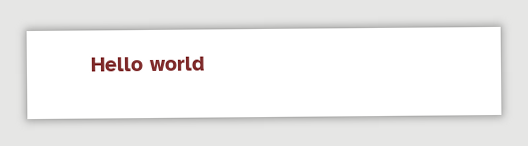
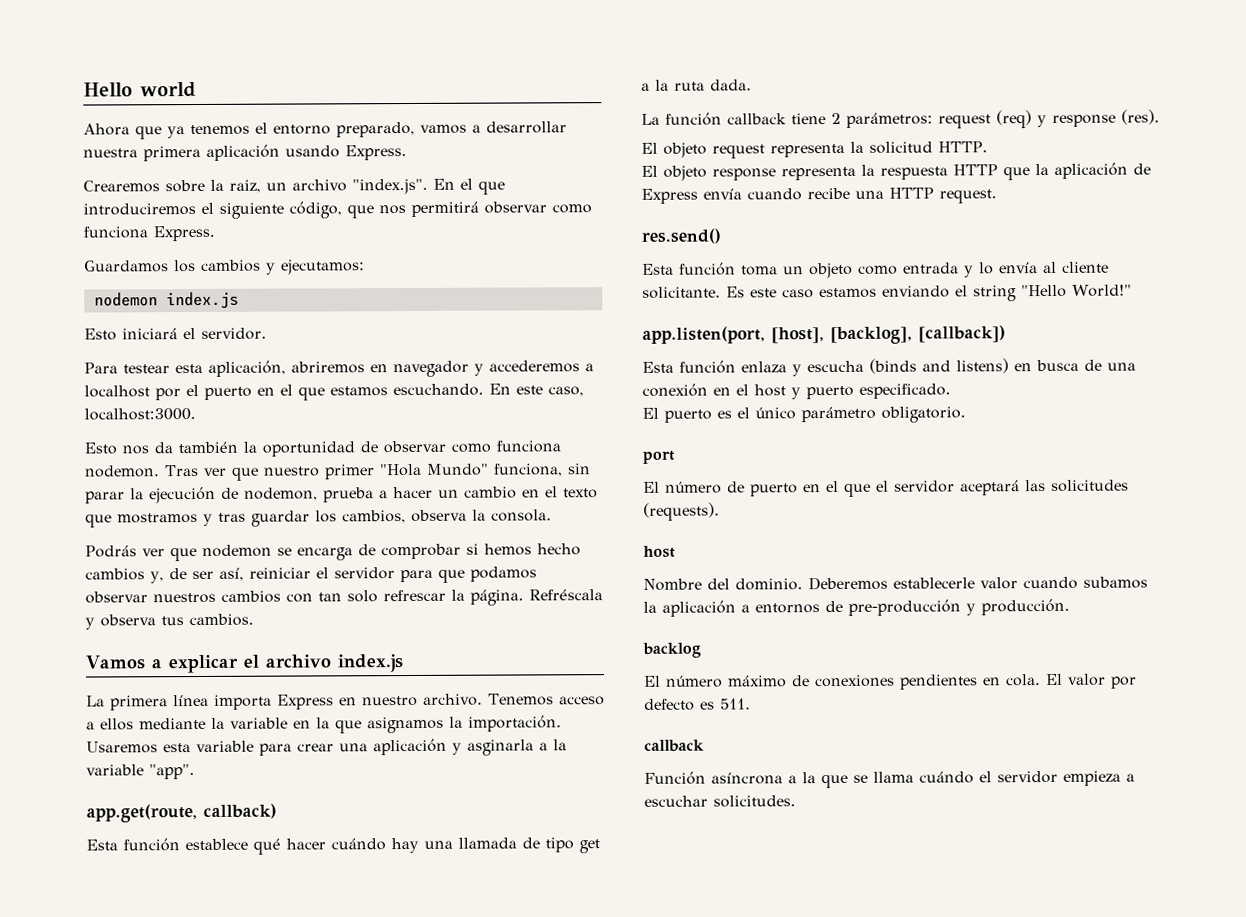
(205, 63) none -> [83,121,567,140] [83,144,407,162] [83,178,505,195] [83,201,592,219] [83,225,215,242] [84,259,365,275] [93,291,239,310] [84,327,267,341] [84,360,594,378] [84,383,584,401] [84,408,196,421] [84,440,561,457] [85,463,591,481] [85,486,598,504] [85,509,552,528] [85,543,581,562] [85,566,537,584] [85,589,603,606] [85,613,254,630] [85,654,404,674] [86,693,605,711] [86,715,562,734] [86,738,567,756] [86,764,195,780] [86,803,277,823] [86,837,600,855] [641,79,752,91] [641,109,1160,129] [641,141,988,159] [641,162,1151,181] [641,187,997,204] [641,228,721,244] [642,261,1109,279] [642,284,1132,302] [642,325,1006,345] [642,358,1136,377] [642,383,951,400] [642,406,966,423] [642,450,676,464] [643,479,1129,497] [643,502,720,521] [643,545,676,558] [643,576,1148,591] [643,598,1070,617] [642,642,701,658] [644,673,1137,690] [644,698,751,711] [644,739,704,752] [644,770,1135,789] [644,795,796,808] // Ahora que ya tenemos el entorno preparado, vamos a desarrollar nuestra primera aplicación usando Express. // Crearemos sobre la raiz, un archivo "index.js". En el que introduciremos el siguiente código, que nos permitirá observar como funciona Express. // Guardamos los cambios y ejecutamos: // nodemon index.js // Esto iniciará el servidor. // Para testear esta aplicación, abriremos en navegador y accederemos a localhost por el puerto en el que estamos escuchando. En este caso, localhost:3000. // Esto nos da también la oportunidad de observar como funciona nodemon. Tras ver que nuestro primer "Hola Mundo" funciona, sin parar la ejecución de nodemon, prueba a hacer un cambio en el texto que mostramos y tras guardar los cambios, observa la consola. // Podrás ver que nodemon se encarga de comprobar si hemos hecho cambios y, de ser así, reiniciar el servidor para que podamos observar nuestros cambios con tan solo refrescar la página. Refréscala y observa tus cambios. // Vamos a explicar el archivo index.js // La primera línea importa Express en nuestro archivo. Tenemos acceso a ellos mediante la variable en la que asignamos la importación. Usaremos esta variable para crear una aplicación y asginarla a la variable "app". // app.get(route, callback) // Esta función establece qué hacer cuándo hay una llamada de tipo get a la ruta dada. // La función callback tiene 2 parámetros: request (req) y response (res). // El objeto request representa la solicitud HTTP. // El objeto response representa la respuesta HTTP que la aplicación de Express envía cuando recibe una HTTP request. // res.send() // Esta función toma un objeto como entrada y lo envía al cliente solicitante. Es este caso estamos enviando el string "Hello World!" // app.listen(port, [host], [backlog], [callback]) // Esta función enlaza y escucha (binds and listens) en busca de una conexión en el host y puerto especificado. // El puerto es el único parámetro obligatorio. // port // El número de puerto en el que el servidor aceptará las solicitudes (requests). // host // Nombre del dominio. Deberemos establecerle valor cuando subamos la aplicación a entornos de pre-producción y producción. // backlog // El número máximo de conexiones pendientes en cola. El valor por defecto es 511. // callback // Función asíncrona a la que se llama cuándo el servidor empieza a escuchar solicitudes.

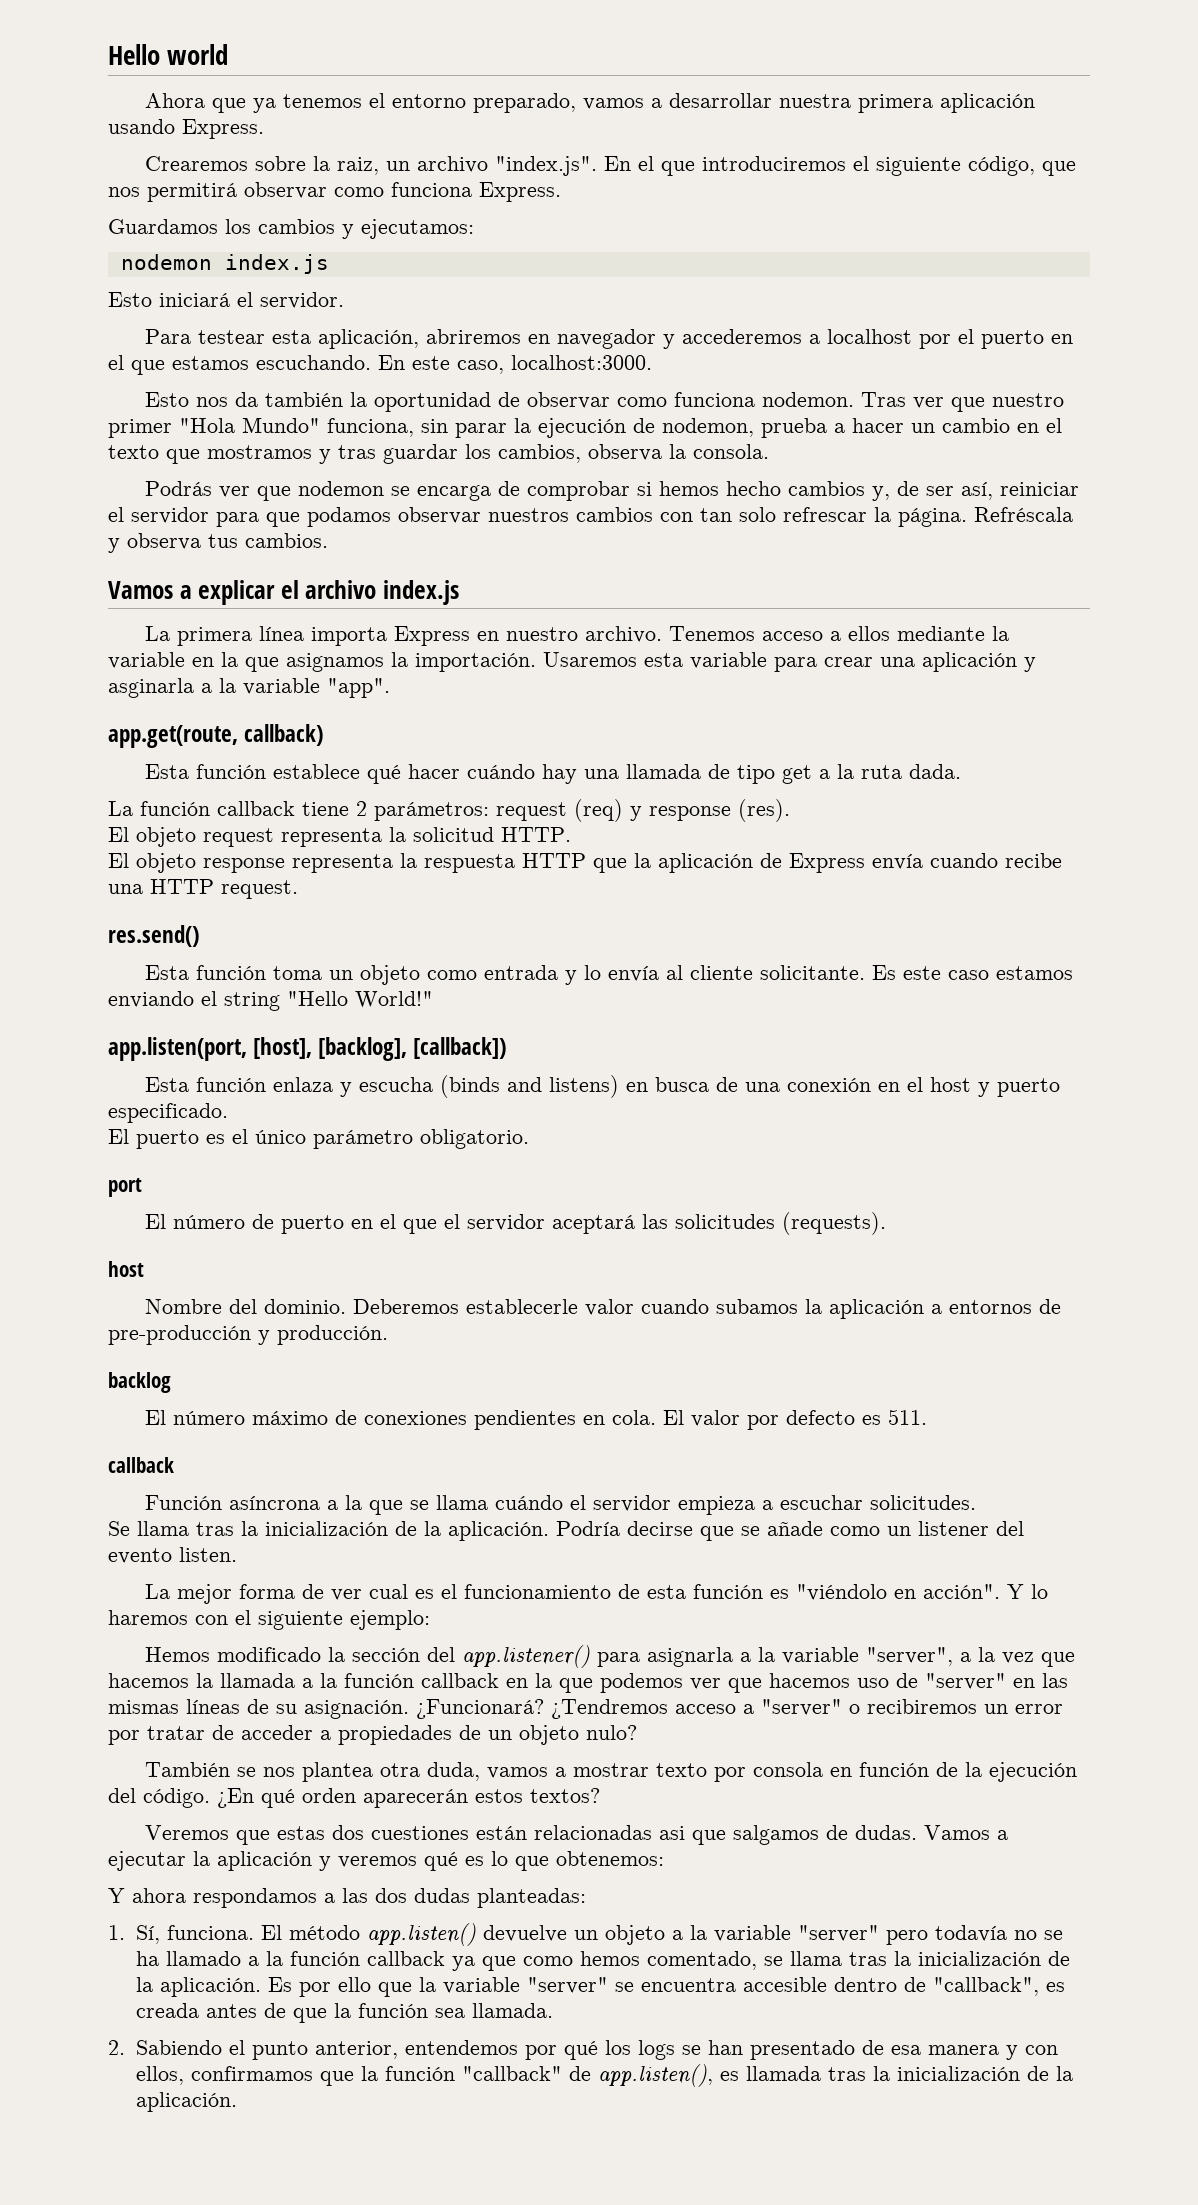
(796, 801) none -> [108,1521,1024,1541] [108,1547,237,1564] [145,1584,1049,1604] [108,1610,430,1630] [145,1645,1076,1668] [108,1673,1068,1693] [108,1699,1063,1719] [108,1725,637,1745] [145,1762,1078,1782] [108,1788,600,1808] [145,1825,1009,1845] [108,1851,664,1871] [108,1888,586,1908] [108,1923,1064,1946] [136,1951,1071,1971] [136,1977,1066,1997] [136,2003,554,2023] [108,2040,1059,2060] [136,2064,1074,2087] [136,2092,238,2112] // Se llama tras la inicialización de la aplicación. Podría decirse que se añade como un listener del evento listen. // La mejor forma de ver cual es el funcionamiento de esta función es "viéndolo en acción". Y lo haremos con el siguiente ejemplo: // Hemos modificado la sección del app.listener() para asignarla a la variable "server", a la vez que hacemos la llamada a la función callback en la que podemos ver que hacemos uso de "server" en las mismas líneas de su asignación. ¿Funcionará? ¿Tendremos acceso a "server" o recibiremos un error por tratar de acceder a propiedades de un objeto nulo? // También se nos plantea otra duda, vamos a mostrar texto por consola en función de la ejecución del código. ¿En qué orden aparecerán estos textos? // Veremos que estas dos cuestiones están relacionadas asi que salgamos de dudas. Vamos a ejecutar la aplicación y veremos qué es lo que obtenemos: // Y ahora respondamos a las dos dudas planteadas: // 1. Sí, funciona. El método app.listen() devuelve un objeto a la variable "server" pero todavía no se ha llamado a la función callback ya que como hemos comentado, se llama tras la inicialización de la aplicación. Es por ello que la variable "server" se encuentra accesible dentro de "callback", es creada antes de que la función sea llamada. // 2. Sabiendo el punto anterior, entendemos por qué los logs se han presentado de esa manera y con ellos, confirmamos que la función "callback" de app.listen(), es llamada tras la inicialización de la aplicación.

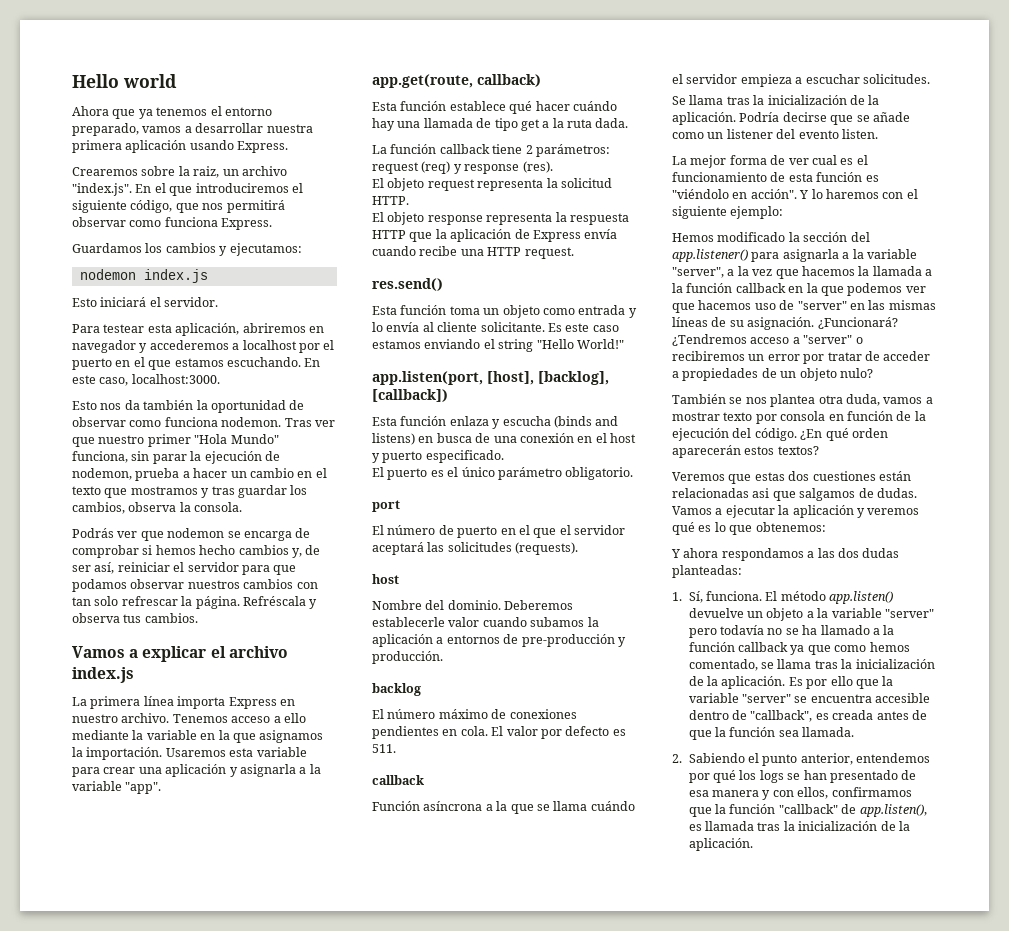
[848,626,891,641] ellos -> [283,713,306,723] ello
[108,678,194,698] asginarla -> [239,764,296,777] asignarla

